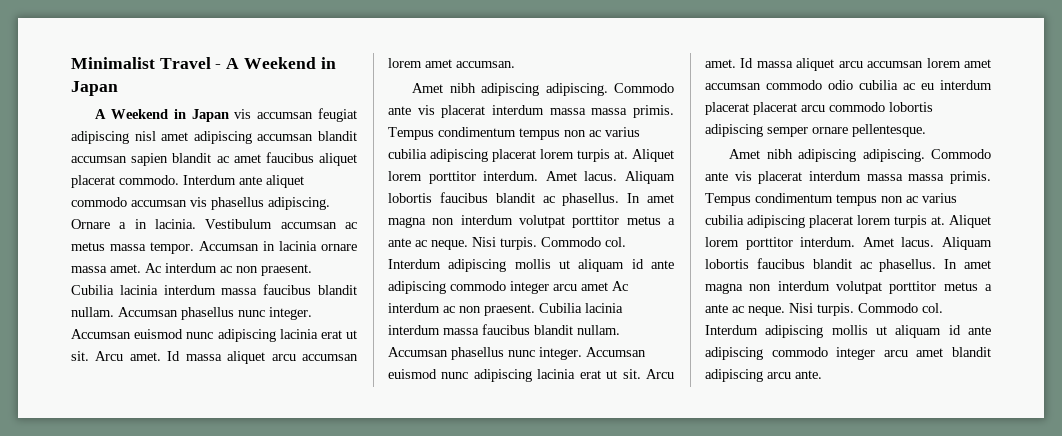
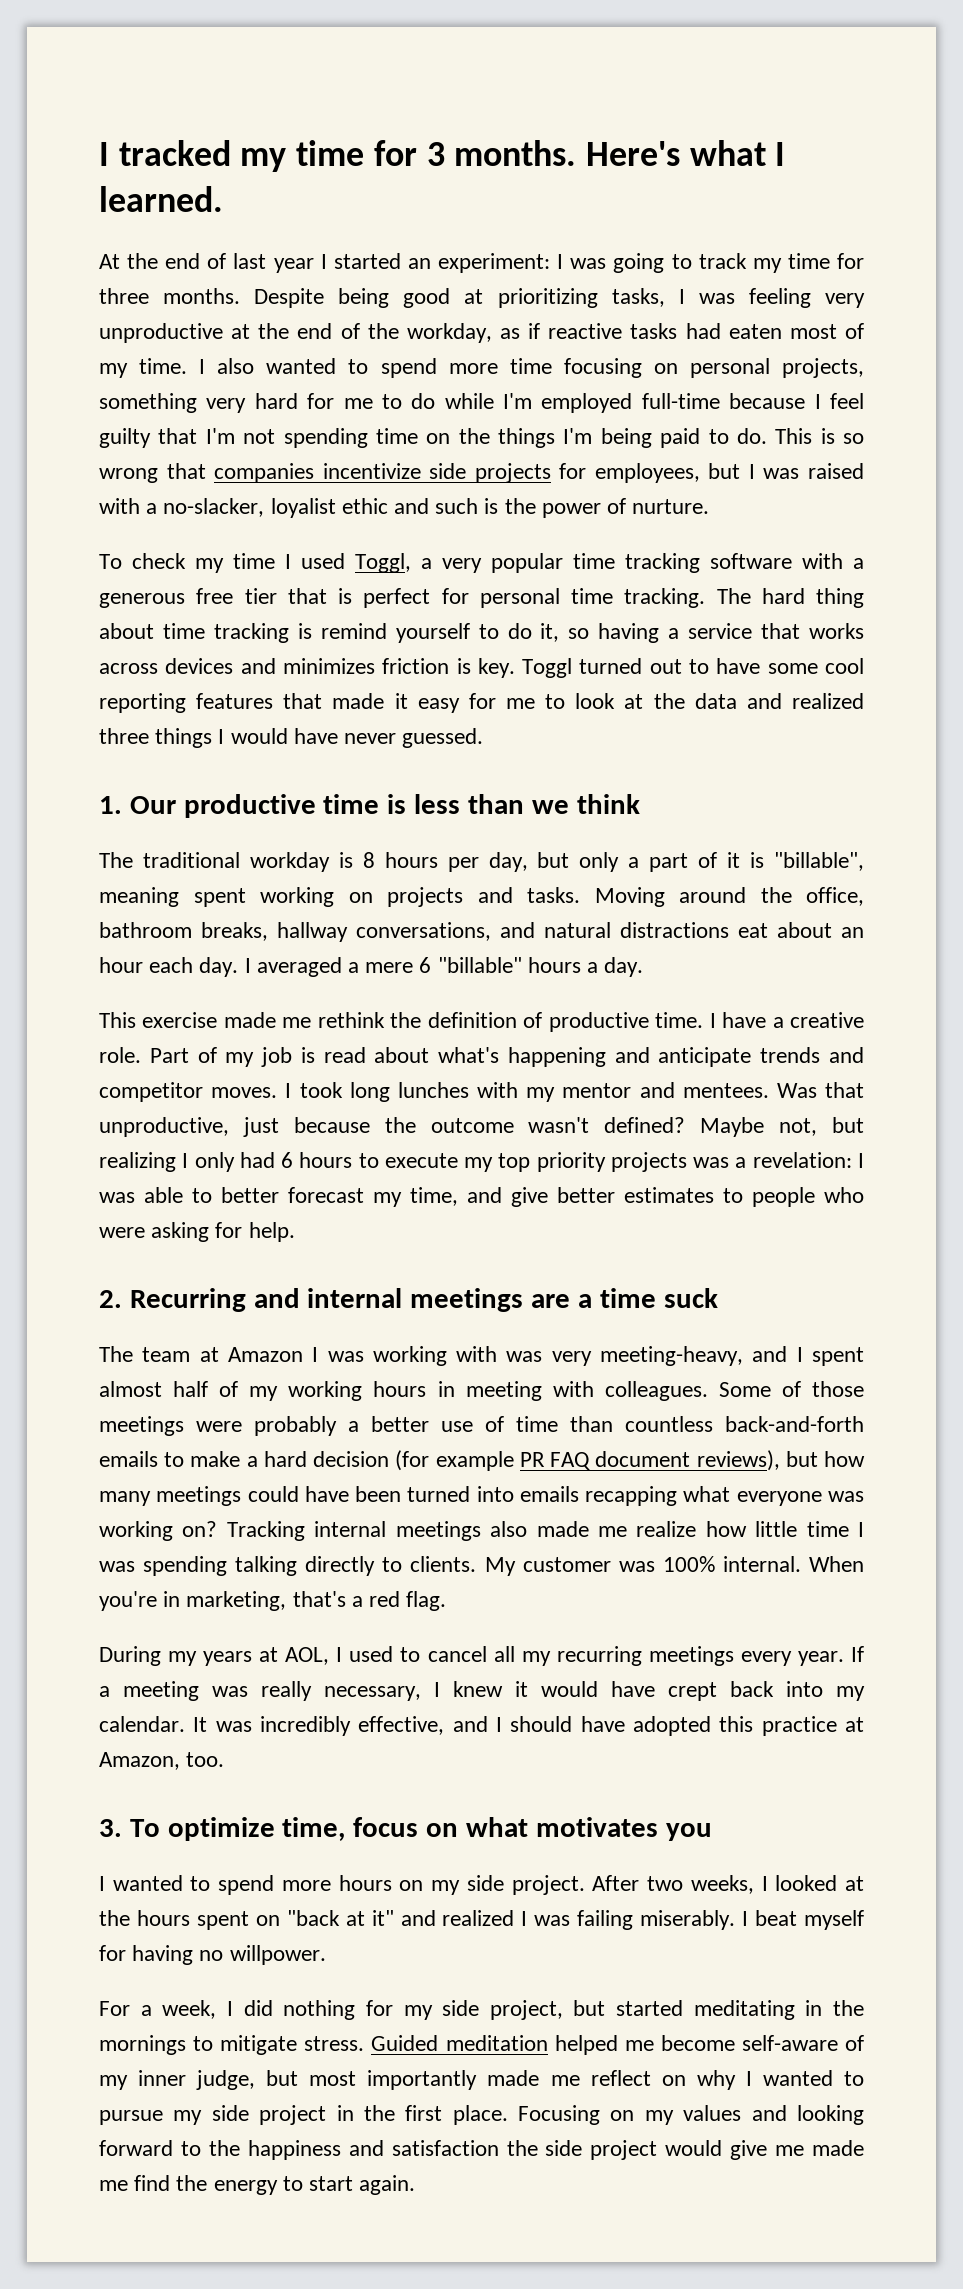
[71,57,336,69] [71,81,118,96] [95,108,357,122] [71,131,357,144] [71,152,357,166] [71,175,304,188] [71,197,330,210] [71,219,357,229] [71,241,357,254] [71,263,312,276] [71,284,357,295] [71,307,312,320] [71,329,357,342] [71,351,358,364] [388,58,515,68] [412,83,674,96] [388,105,674,118] [388,127,640,140] [388,149,674,162] [388,171,675,184] [388,192,674,206] [388,215,675,228] [388,237,626,250] [388,259,674,272] [388,281,628,294] [388,303,623,316] [388,324,620,335] [388,347,646,360] [388,369,674,382] [705,58,991,71] [705,80,992,90] [705,102,933,115] [705,124,926,137] [729,149,991,162] [705,171,991,184] [705,193,957,206] [705,215,991,228] [705,237,992,250] [705,258,991,272] [705,281,992,294] [705,303,943,316] [705,325,991,338] [705,347,991,360] [705,369,822,382] Minimalist Travel - A Weekend in Japan // A Weekend in Japan vis accumsan feugiat adipiscing nisl amet adipiscing accumsan blandit accumsan sapien blandit ac amet faucibus aliquet placerat commodo. Interdum ante aliquet commodo accumsan vis phasellus adipiscing. Ornare a in lacinia. Vestibulum accumsan ac metus massa tempor. Accumsan in lacinia ornare massa amet. Ac interdum ac non praesent. Cubilia lacinia interdum massa faucibus blandit nullam. Accumsan phasellus nunc integer. Accumsan euismod nunc adipiscing lacinia erat ut sit. Arcu amet. Id massa aliquet arcu accumsan lorem amet accumsan. // Amet nibh adipiscing adipiscing. Commodo ante vis placerat interdum massa massa primis. Tempus condimentum tempus non ac varius cubilia adipiscing placerat lorem turpis at. Aliquet lorem porttitor interdum. Amet lacus. Aliquam lobortis faucibus blandit ac phasellus. In amet magna non interdum volutpat porttitor metus a ante ac neque. Nisi turpis. Commodo col. Interdum adipiscing mollis ut aliquam id ante adipiscing commodo integer arcu amet Ac interdum ac non praesent. Cubilia lacinia interdum massa faucibus blandit nullam. Accumsan phasellus nunc integer. Accumsan euismod nunc adipiscing lacinia erat ut sit. Arcu amet. Id massa aliquet arcu accumsan lorem amet accumsan commodo odio cubilia ac eu interdum placerat placerat arcu commodo lobortis adipiscing semper ornare pellentesque. // Amet nibh adipiscing adipiscing. Commodo ante vis placerat interdum massa massa primis. Tempus condimentum tempus non ac varius cubilia adipiscing placerat lorem turpis at. Aliquet lorem porttitor interdum. Amet lacus. Aliquam lobortis faucibus blandit ac phasellus. In amet magna non interdum volutpat porttitor metus a ante ac neque. Nisi turpis. Commodo col. Interdum adipiscing mollis ut aliquam id ante adipiscing commodo integer arcu amet blandit adipiscing arcu ante. -> [99,140,786,172] [99,186,223,212] [99,253,865,273] [99,288,865,308] [99,323,864,343] [99,358,865,378] [99,393,864,413] [99,428,864,448] [99,463,864,483] [99,498,710,518] [99,553,864,573] [99,588,864,608] [99,623,865,643] [99,658,864,678] [99,693,864,713] [99,728,484,748] [99,794,640,818] [99,852,864,872] [99,887,864,907] [99,922,864,942] [99,957,644,977] [99,1012,864,1032] [99,1047,864,1067] [99,1082,864,1102] [99,1117,864,1137] [99,1152,864,1172] [99,1187,864,1207] [99,1222,295,1242] [99,1288,718,1312] [99,1346,864,1366] [99,1381,865,1401] [99,1416,864,1436] [99,1450,866,1471] [99,1486,864,1506] [99,1521,864,1541] [99,1556,864,1576] [99,1591,447,1611] [99,1646,864,1666] [99,1681,865,1701] [99,1716,864,1736] [99,1752,225,1770] [99,1817,712,1841] [99,1875,865,1895] [99,1910,864,1930] [99,1945,326,1965] [99,2000,864,2020] [99,2035,865,2055] [99,2070,865,2090] [99,2105,864,2125] [99,2140,864,2160] [99,2175,416,2195] I tracked my time for 3 months. Here's what I learned. // At the end of last year I started an experiment: I was going to track my time for three months. Despite being good at prioritizing tasks, I was feeling very unproductive at the end of the workday, as if reactive tasks had eaten most of my time. I also wanted to spend more time focusing on personal projects, something very hard for me to do while I'm employed full-time because I feel guilty that I'm not spending time on the things I'm being paid to do. This is so wrong that companies incentivize side projects for employees, but I was raised with a no-slacker, loyalist ethic and such is the power of nurture. // To check my time I used Toggl, a very popular time tracking software with a generous free tier that is perfect for personal time tracking. The hard thing about time tracking is remind yourself to do it, so having a service that works across devices and minimizes friction is key. Toggl turned out to have some cool reporting features that made it easy for me to look at the data and realized three things I would have never guessed. // 1. Our productive time is less than we think // The traditional workday is 8 hours per day, but only a part of it is "billable", meaning spent working on projects and tasks. Moving around the office, bathroom breaks, hallway conversations, and natural distractions eat about an hour each day. I averaged a mere 6 "billable" hours a day. // This exercise made me rethink the definition of productive time. I have a creative role. Part of my job is read about what's happening and anticipate trends and competitor moves. I took long lunches with my mentor and mentees. Was that unproductive, just because the outcome wasn't defined? Maybe not, but realizing I only had 6 hours to execute my top priority projects was a revelation: I was able to better forecast my time, and give better estimates to people who were asking for help. // 2. Recurring and internal meetings are a time suck // The team at Amazon I was working with was very meeting-heavy, and I spent almost half of my working hours in meeting with colleagues. Some of those meetings were probably a better use of time than countless back-and-forth emails to make a hard decision (for example PR FAQ document reviews), but how many meetings could have been turned into emails recapping what everyone was working on? Tracking internal meetings also made me realize how little time I was spending talking directly to clients. My customer was 100% internal. When you're in marketing, that's a red flag. // During my years at AOL, I used to cancel all my recurring meetings every year. If a meeting was really necessary, I knew it would have crept back into my calendar. It was incredibly effective, and I should have adopted this practice at Amazon, too. // 3. To optimize time, focus on what motivates you // I wanted to spend more hours on my side project. After two weeks, I looked at the hours spent on "back at it" and realized I was failing miserably. I beat myself for having no willpower. // For a week, I did nothing for my side project, but started meditating in the mornings to mitigate stress. Guided meditation helped me become self-aware of my inner judge, but most importantly made me reflect on why I wanted to pursue my side project in the first place. Focusing on my values and looking forward to the happiness and satisfaction the side project would give me made me find the energy to start again.

